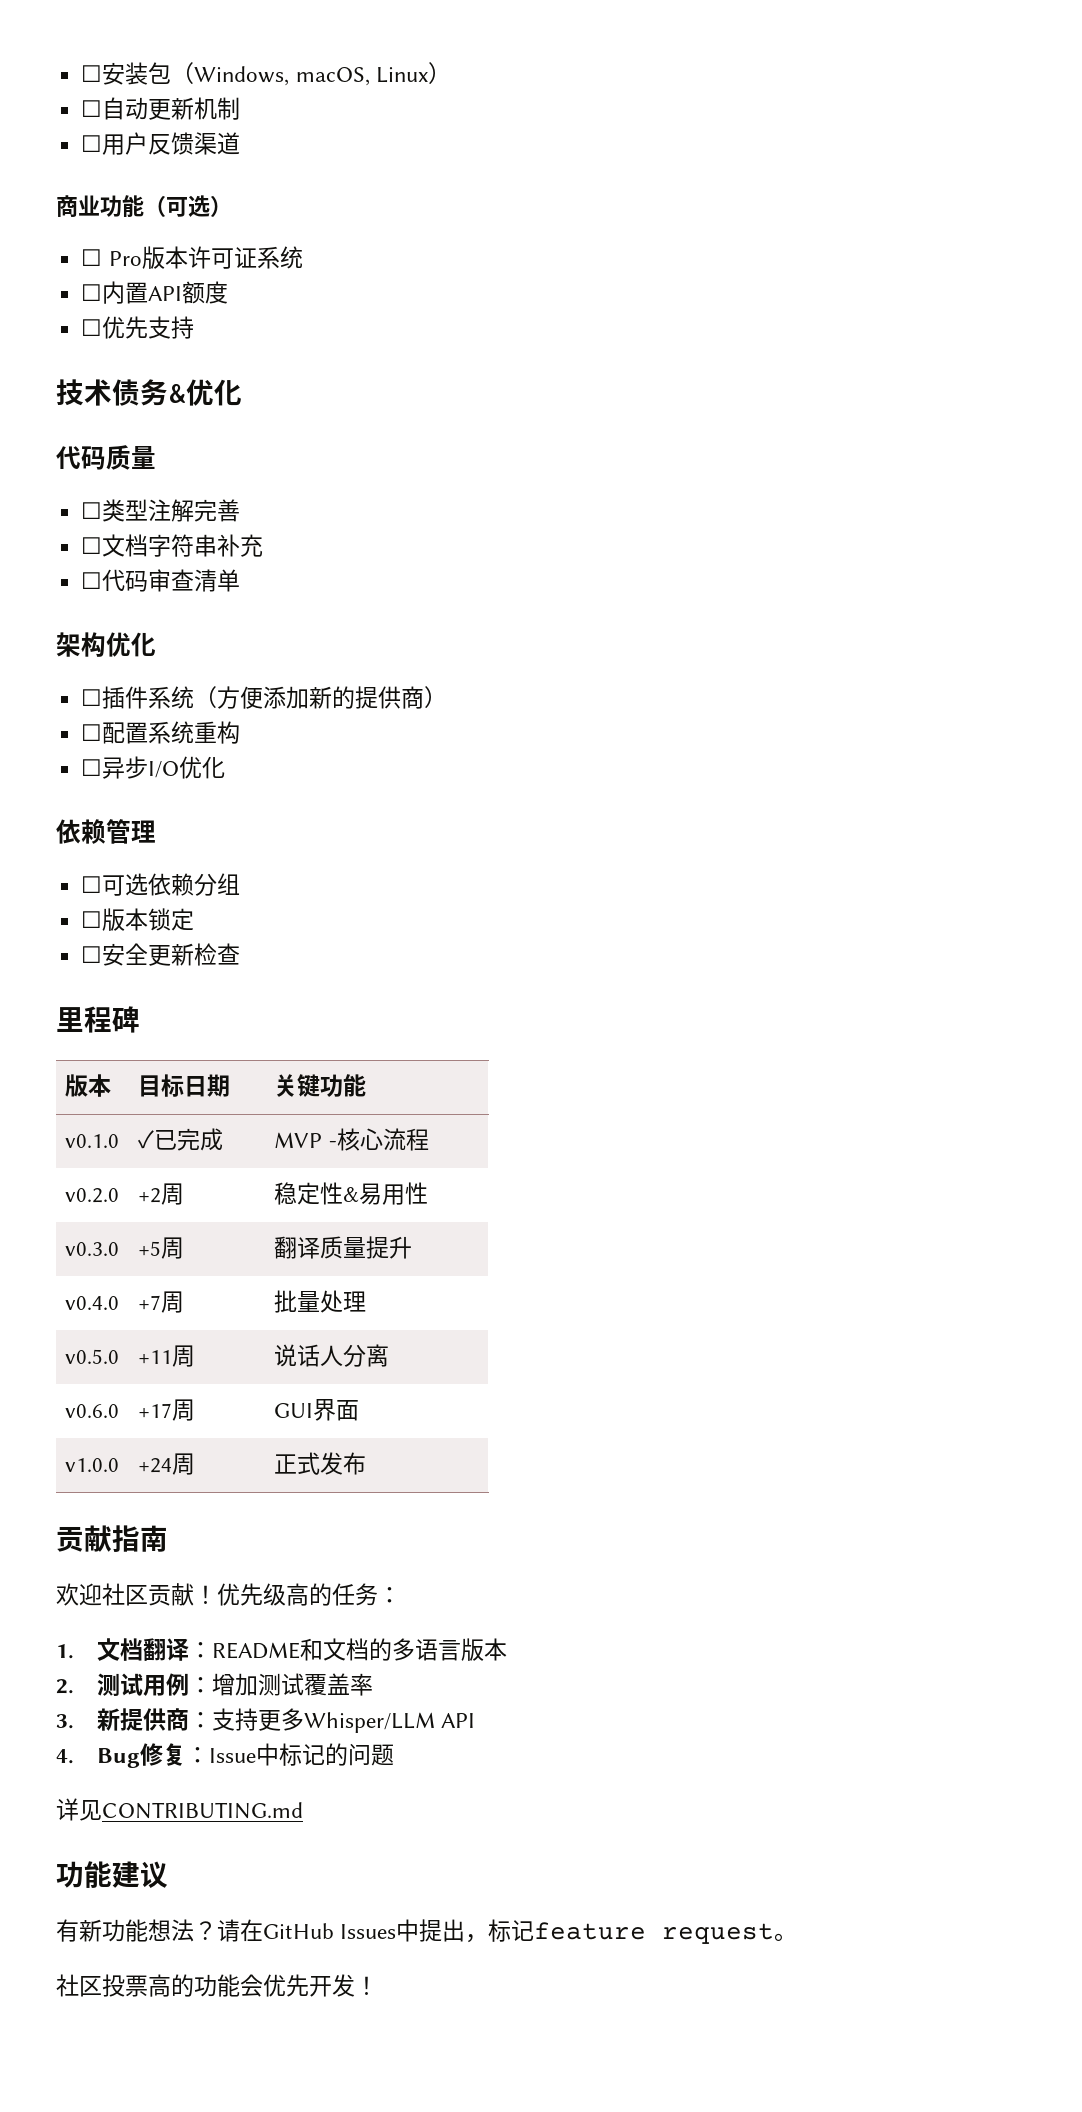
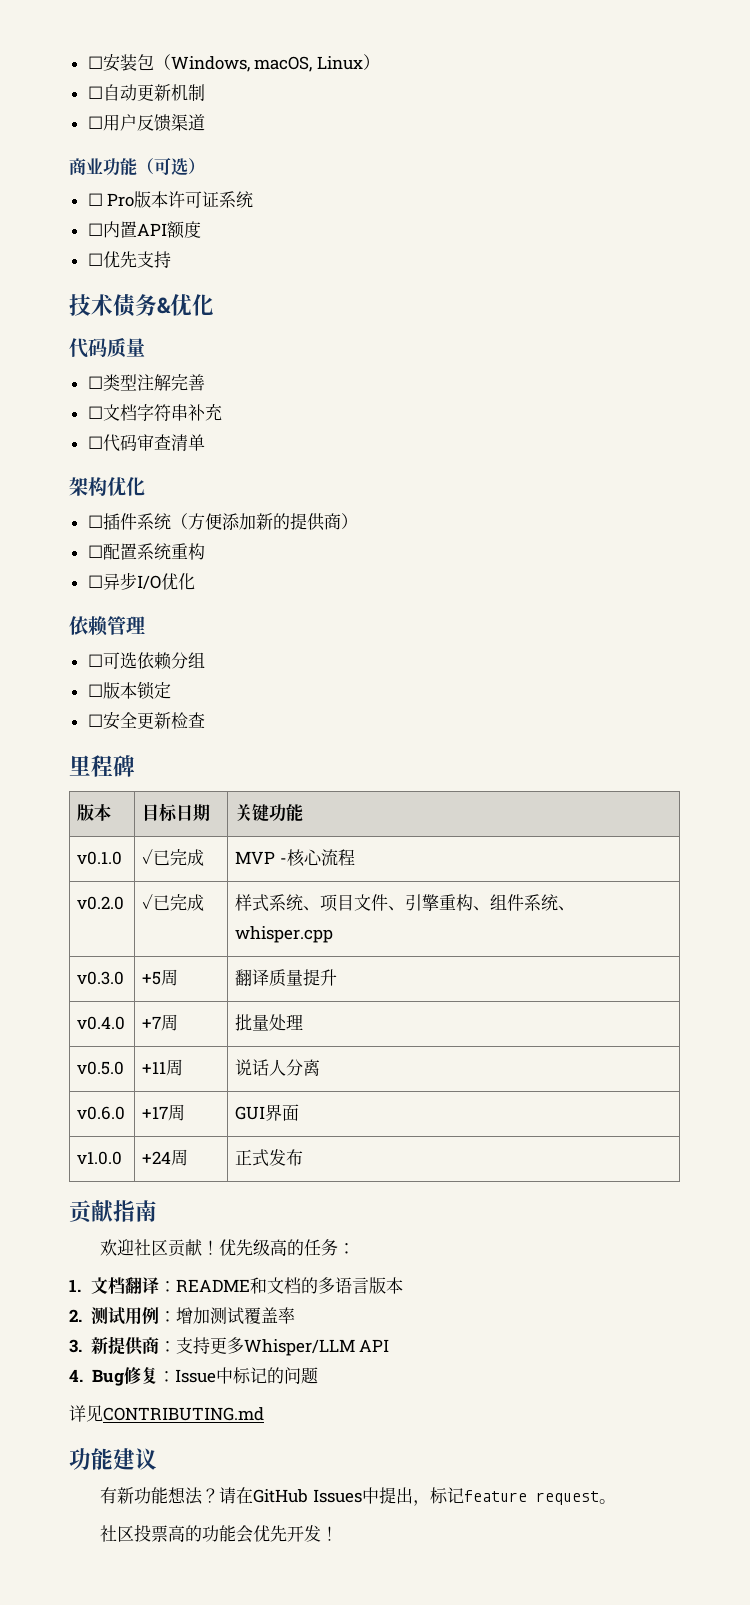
[138,1183,185,1205] [274,1182,429,1205] +2周 | 稳定性&易用性 -> [142,894,205,911] [235,894,576,912] [235,926,334,943] ✓已完成 | 样式系统、项目文件、引擎重构、组件系统、whisper.cpp

